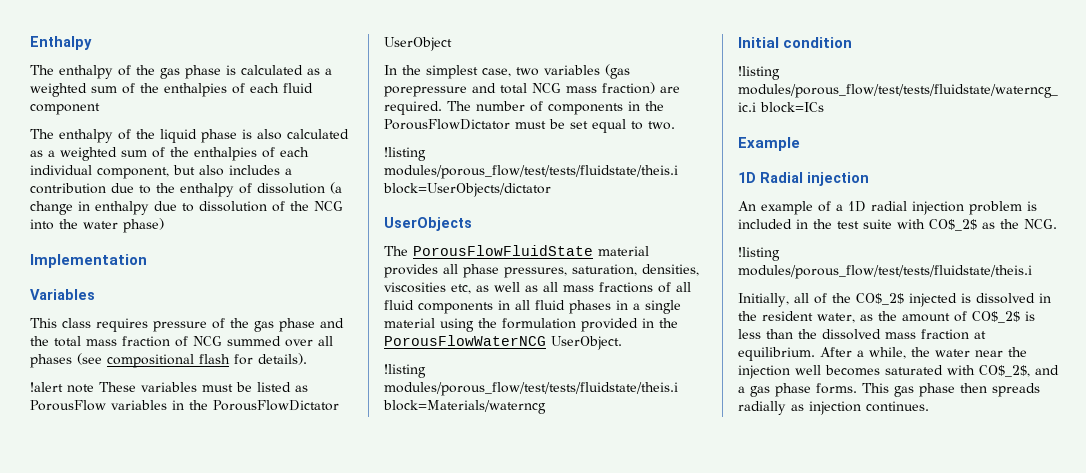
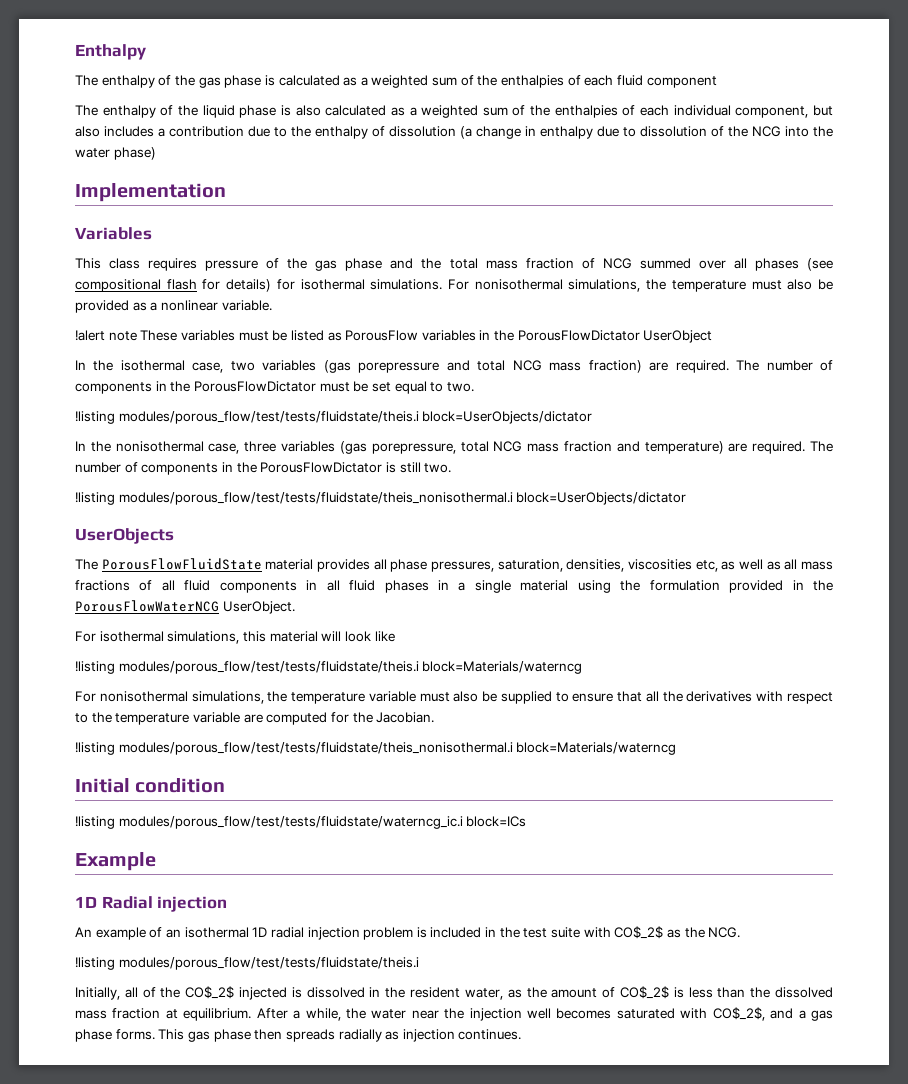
[258,353,307,365] details). -> [226,279,833,292] [75,300,272,313] details) for isothermal simulations. For nonisothermal simulations, the temperature must also be provided as a nonlinear variable.
[426,65,478,79] simplest -> [120,360,185,371] isothermal
(551, 190) none -> [75,441,833,454] [75,462,452,475] [75,492,687,505] // In the nonisothermal case, three variables (gas porepressure, total NCG mass fraction and temperature) are required. The number of components in the PorousFlowDictator is still two. // !listing modules/porous_flow/test/tests/fluidstate/theis_nonisothermal.i block=UserObjects/dictator
[384,364,426,378] [384,382,678,396] !listing modules/porous_flow/test/tests/fluidstate/theis.i -> [75,631,395,644] [75,661,583,674] [75,691,833,704] [75,712,435,725] [75,742,513,755] For isothermal simulations, this material will look like // !listing modules/porous_flow/test/tests/fluidstate/theis.i block=Materials/waterncg // For nonisothermal simulations, the temperature variable must also be supplied to ensure that all the derivatives with respect to the temperature variable are computed for the Jacobian. // !listing modules/porous_flow/test/tests/fluidstate/theis_nonisothermal.i
[836,204,843,211] a -> [165,927,249,938] an isothermal

